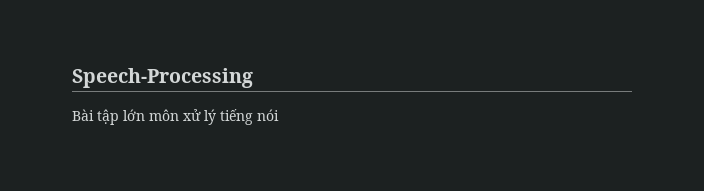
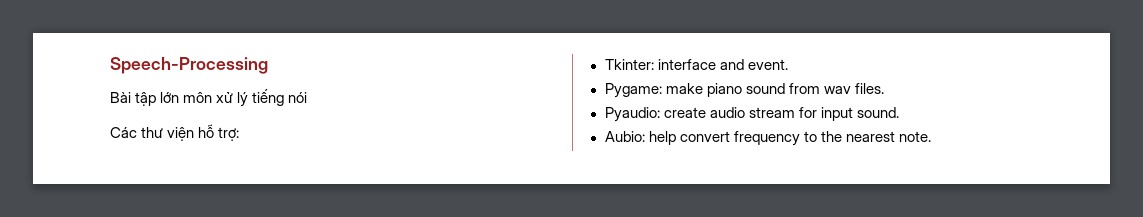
(279, 115) none -> [110,124,240,141] [604,59,788,70] [604,83,884,98] [604,107,899,122] [604,131,931,146] // Các thư viện hỗ trợ: // Tkinter: interface and event. // Pygame: make piano sound from wav files. // Pyaudio: create audio stream for input sound. // Aubio: help convert frequency to the nearest note.

